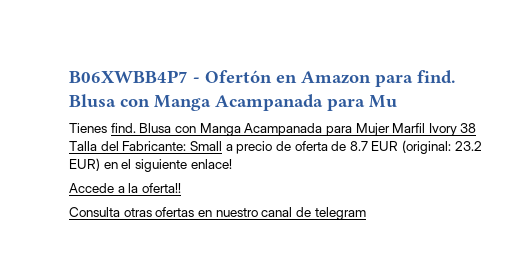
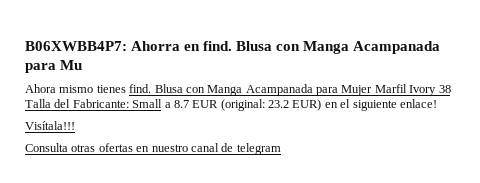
[69,70,413,87] B06XWBB4P7 - Ofertón en Amazon para -> [25,41,201,51] B06XWBB4P7: Ahorra en
[69,123,107,133] Tienes -> [25,84,126,93] Ahora mismo tienes
[236,141,347,154] precio de oferta de -> (171, 105) none
[69,183,181,193] Accede a la oferta!! -> [25,121,75,130] Visítala!!!

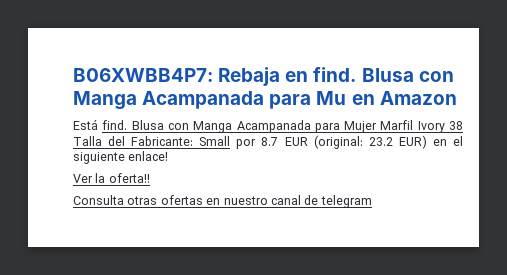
[131,41,181,51] Ahorra -> [218,67,281,86] Rebaja
[25,84,126,93] // Ahora mismo tienes -> [351,91,457,105] [73,119,98,130] en Amazon // Está
[164,102,171,108] a -> [236,139,257,149] por
[25,121,75,130] Visítala!!! -> [73,173,150,183] Ver la oferta!!

